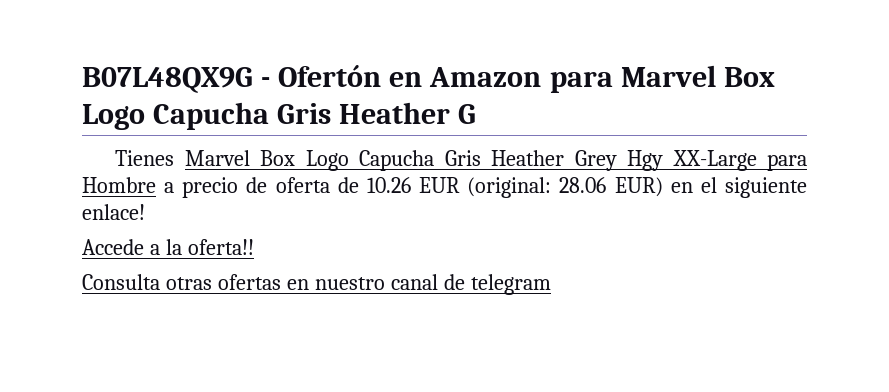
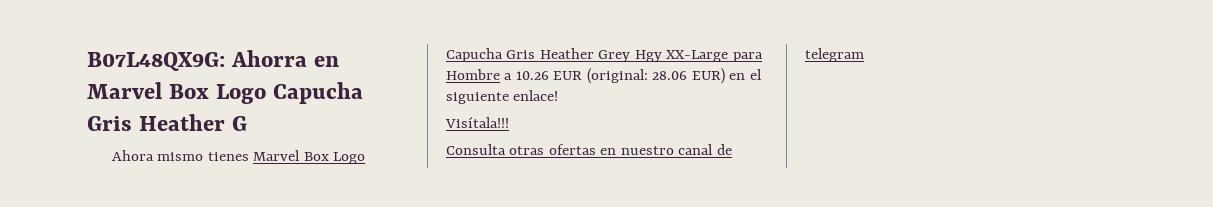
[82,65,613,93] B07L48QX9G - Ofertón en Amazon para -> [87,50,340,71] B07L48QX9G: Ahorra en
[115,150,175,166] Tienes -> [111,150,249,161] Ahora mismo tienes
[182,177,359,198] precio de oferta de -> (513, 76) none
[82,239,254,255] Accede a la oferta!! -> [445,117,509,128] Visítala!!!

